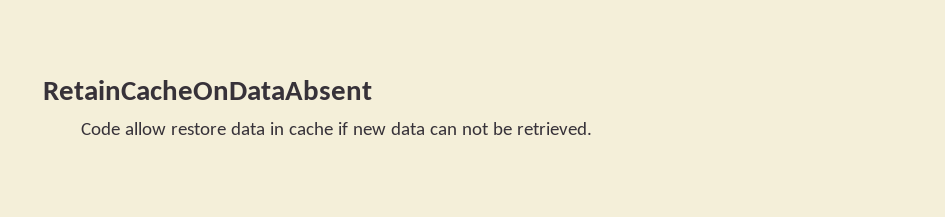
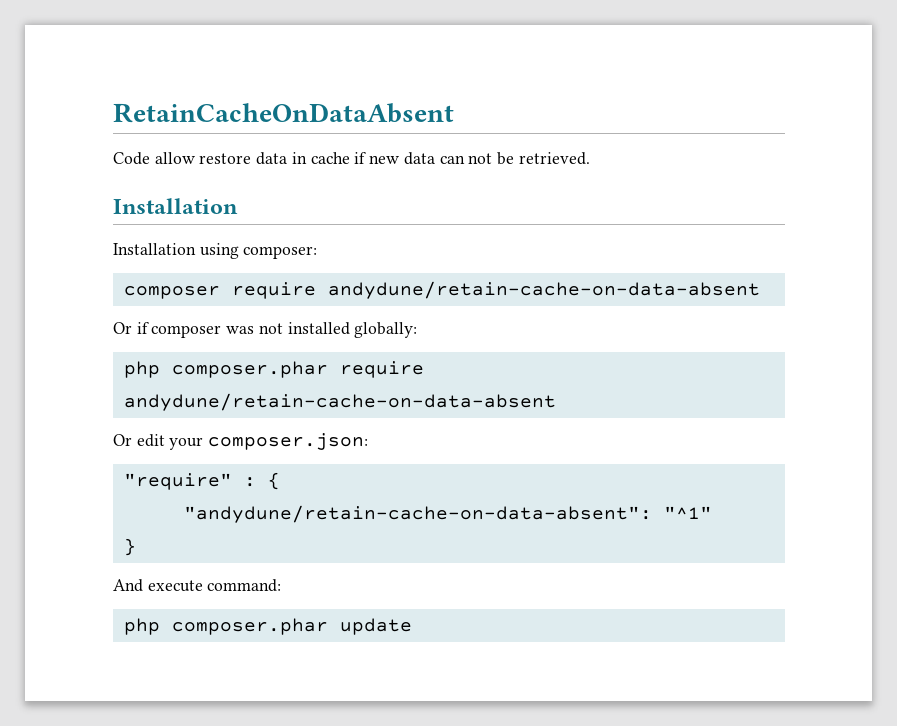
(592, 128) none -> [113,198,238,214] [113,243,318,259] [123,281,760,299] [113,322,418,338] [123,361,424,378] [123,393,556,411] [113,433,369,450] [123,472,280,490] [183,505,712,523] [123,538,136,556] [113,579,282,592] [123,618,412,635] // Installation // Installation using composer: // composer require andydune/retain-cache-on-data-absent // Or if composer was not installed globally: // php composer.phar require andydune/retain-cache-on-data-absent // Or edit your composer.json: // "require" : { // "andydune/retain-cache-on-data-absent": "^1" // } // And execute command: // php composer.phar update

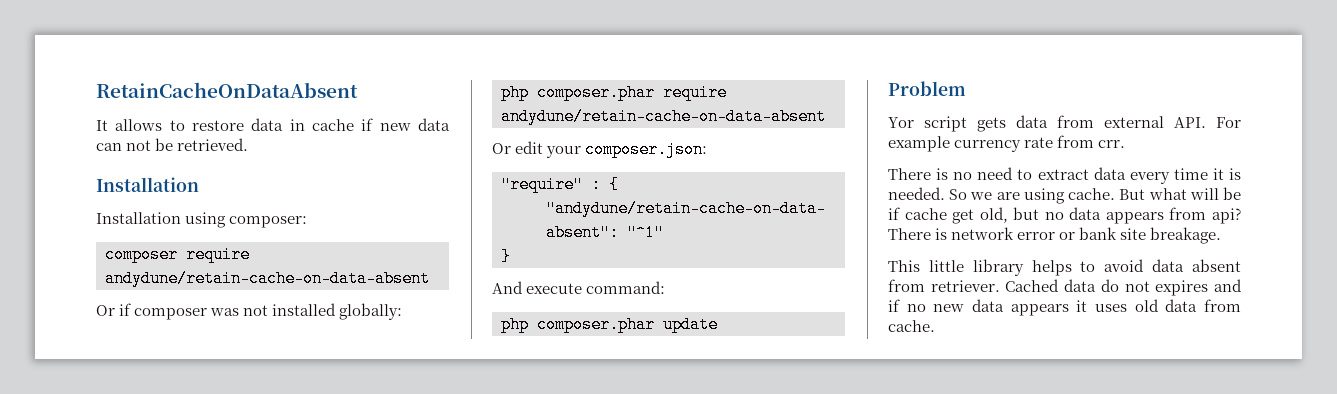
[113,152,195,165] Code allow -> [96,119,185,131] It allows to
(412, 626) none -> [888,81,966,96] [888,115,1241,132] [888,135,1126,152] [888,167,1241,184] [888,187,1241,204] [888,207,1241,224] [888,227,1222,244] [888,259,1241,276] [888,279,1242,296] [888,299,1241,316] [888,320,935,332] // Problem // Yor script gets data from external API. For example currency rate from crr. // There is no need to extract data every time it is needed. So we are using cache. But what will be if cache get old, but no data appears from api? There is network error or bank site breakage. // This little library helps to avoid data absent from retriever. Cached data do not expires and if no new data appears it uses old data from cache.

